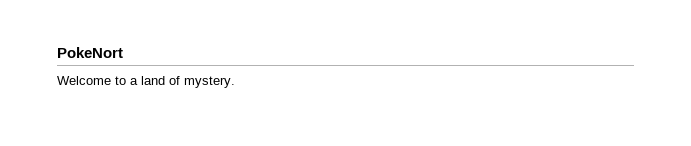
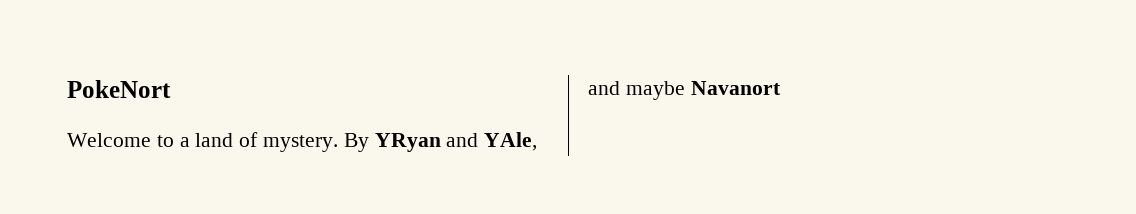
(235, 82) none -> [343,132,538,152] [588,81,781,100] By YRyan and YAle, and maybe Navanort

